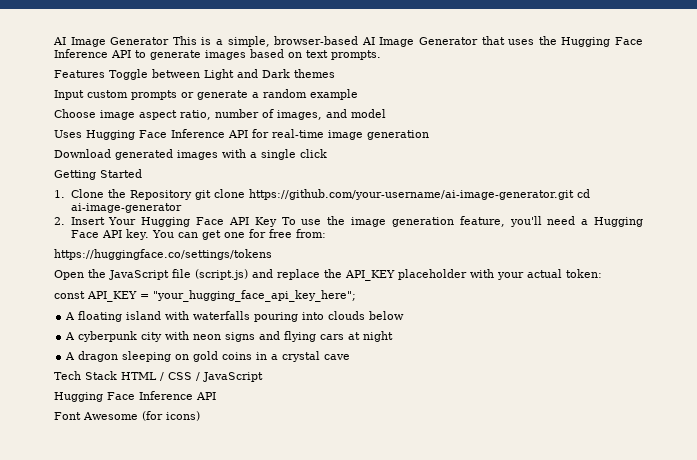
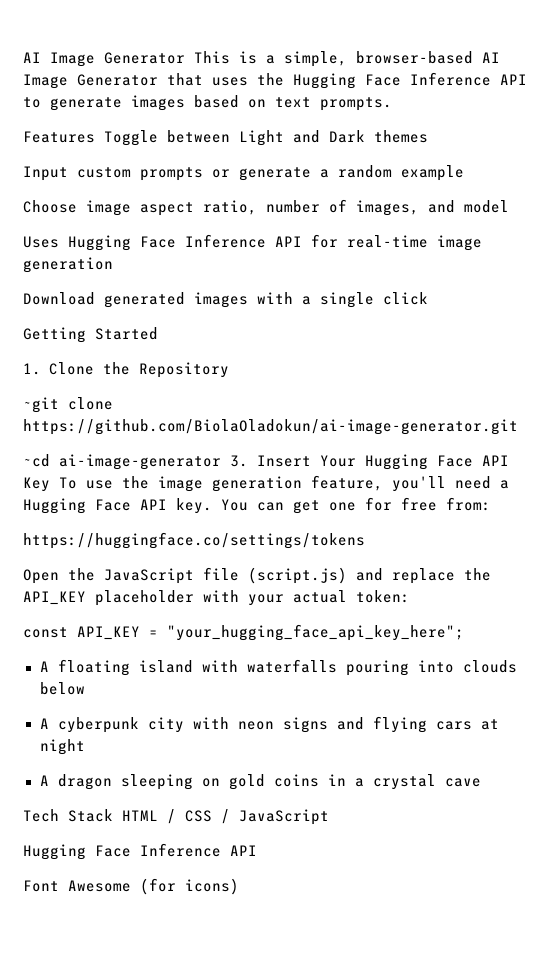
[194,189,591,200] git clone https://github.com/your-username/ai-image-generator.git cd -> [23,397,113,413] [23,419,518,435] [23,454,50,467] // ~git clone https://github.com/BiolaOladokun/ai-image-generator.git // ~cd
[54,217,65,225] // 2. -> [230,455,248,467] 3.

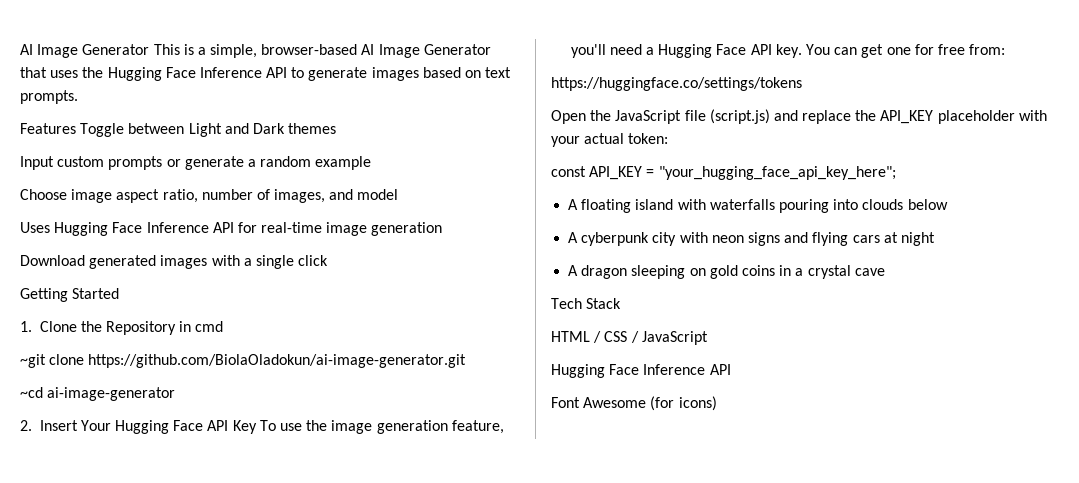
(229, 370) none -> [179,321,224,332] in cmd
[230,455,248,467] 3. -> [20,420,32,431] // 2.
(113, 815) none -> (622, 303) //

